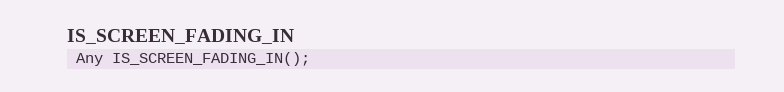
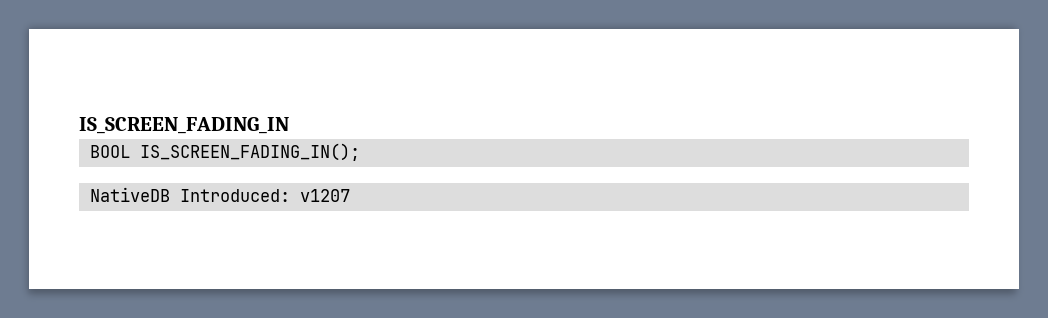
[76,53,104,66] Any -> [89,145,130,158] BOOL
(311, 59) none -> [89,187,350,202] // NativeDB Introduced: v1207

